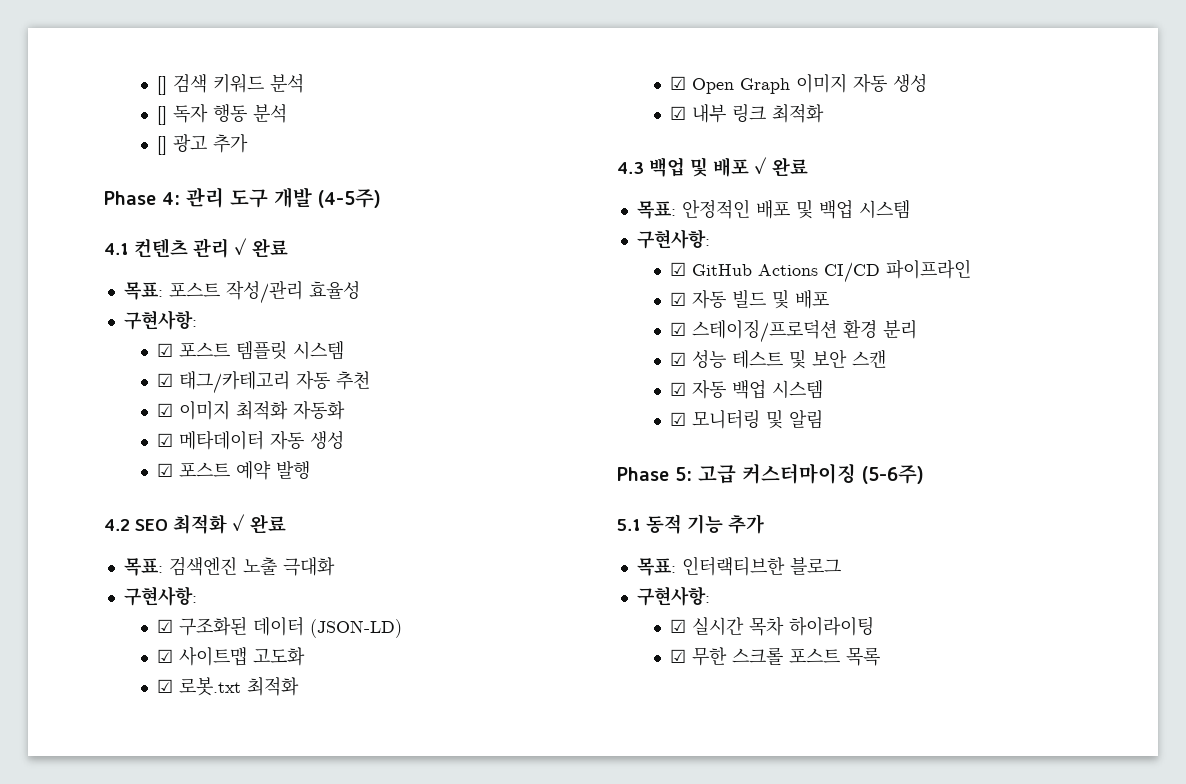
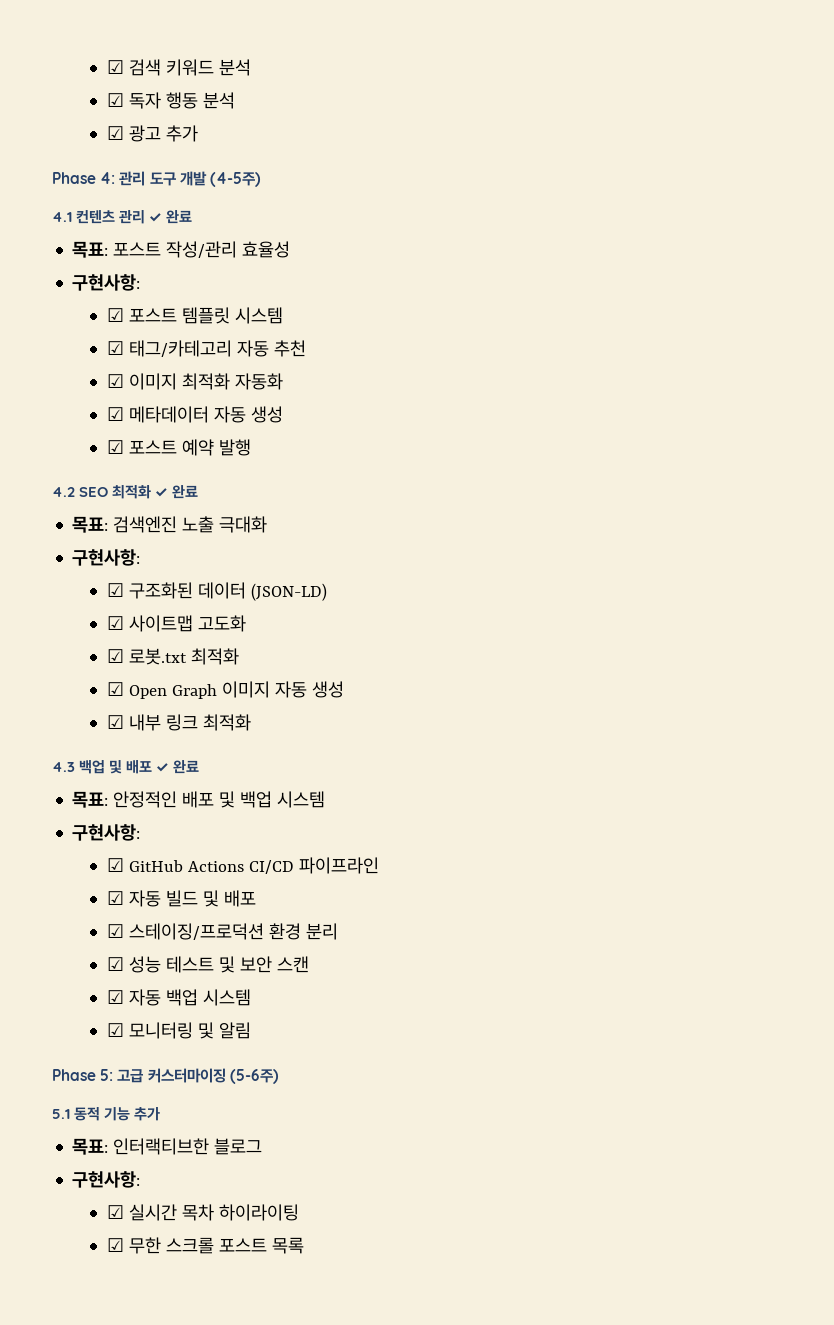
[156,76,167,95] [] -> [106,60,124,74] ☑
[156,106,167,125] [] -> [106,93,124,107] ☑
[156,136,167,155] [] -> [106,126,124,140] ☑

